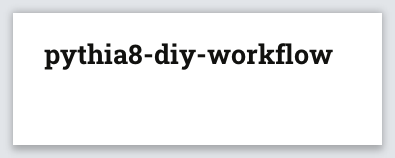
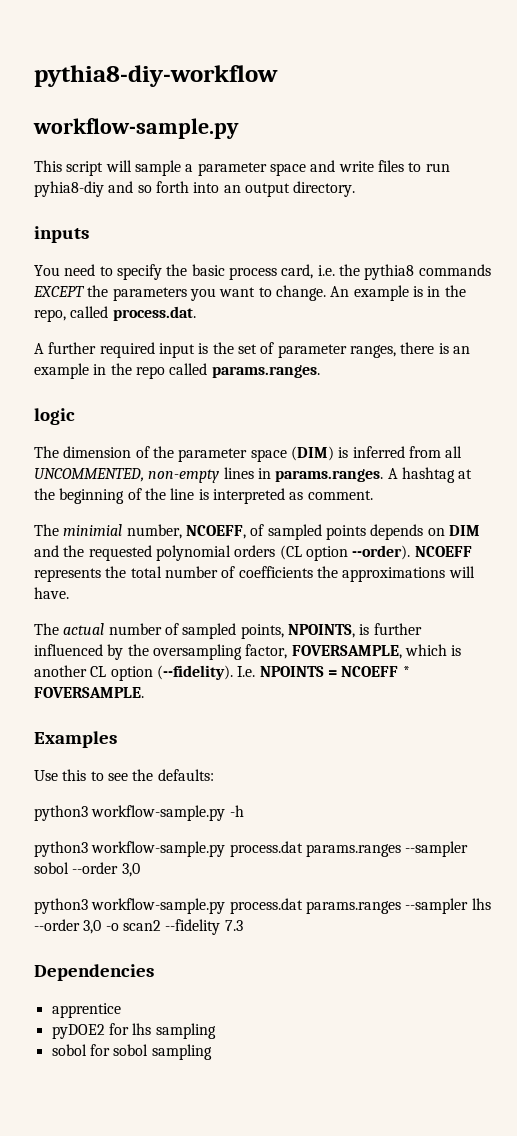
(333, 56) none -> [33,118,239,139] [34,160,450,176] [34,181,356,197] [34,226,89,243] [34,264,491,280] [33,285,466,301] [34,306,196,322] [34,342,470,358] [34,363,320,379] [34,408,75,425] [34,446,463,462] [34,467,473,483] [34,488,373,504] [34,524,480,540] [34,545,472,561] [34,566,475,582] [34,587,69,599] [34,623,422,639] [34,644,462,660] [34,665,410,681] [34,687,144,698] [34,731,117,748] [34,769,214,781] [34,805,244,821] [34,841,469,857] [34,862,140,877] [34,898,491,914] [34,919,243,935] [34,964,154,981] [51,1003,121,1018] [51,1023,216,1039] [51,1044,212,1060] // workflow-sample.py // This script will sample a parameter space and write files to run pyhia8-diy and so forth into an output directory. // inputs // You need to specify the basic process card, i.e. the pythia8 commands EXCEPT the parameters you want to change. An example is in the repo, called process.dat. // A further required input is the set of parameter ranges, there is an example in the repo called params.ranges. // logic // The dimension of the parameter space (DIM) is inferred from all UNCOMMENTED, non-empty lines in params.ranges. A hashtag at the beginning of the line is interpreted as comment. // The minimial number, NCOEFF, of sampled points depends on DIM and the requested polynomial orders (CL option --order). NCOEFF represents the total number of coefficients the approximations will have. // The actual number of sampled points, NPOINTS, is further influenced by the oversampling factor, FOVERSAMPLE, which is another CL option (--fidelity). I.e. NPOINTS = NCOEFF * FOVERSAMPLE. // Examples // Use this to see the defaults: // python3 workflow-sample.py -h // python3 workflow-sample.py process.dat params.ranges --sampler sobol --order 3,0 // python3 workflow-sample.py process.dat params.ranges --sampler lhs --order 3,0 -o scan2 --fidelity 7.3 // Dependencies // apprentice // pyDOE2 for lhs sampling // sobol for sobol sampling

